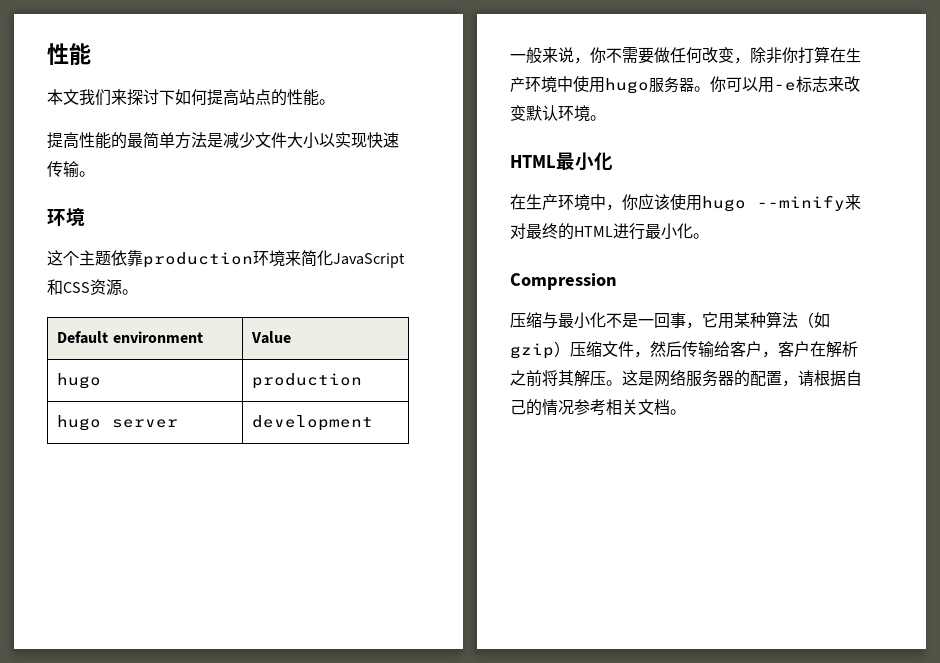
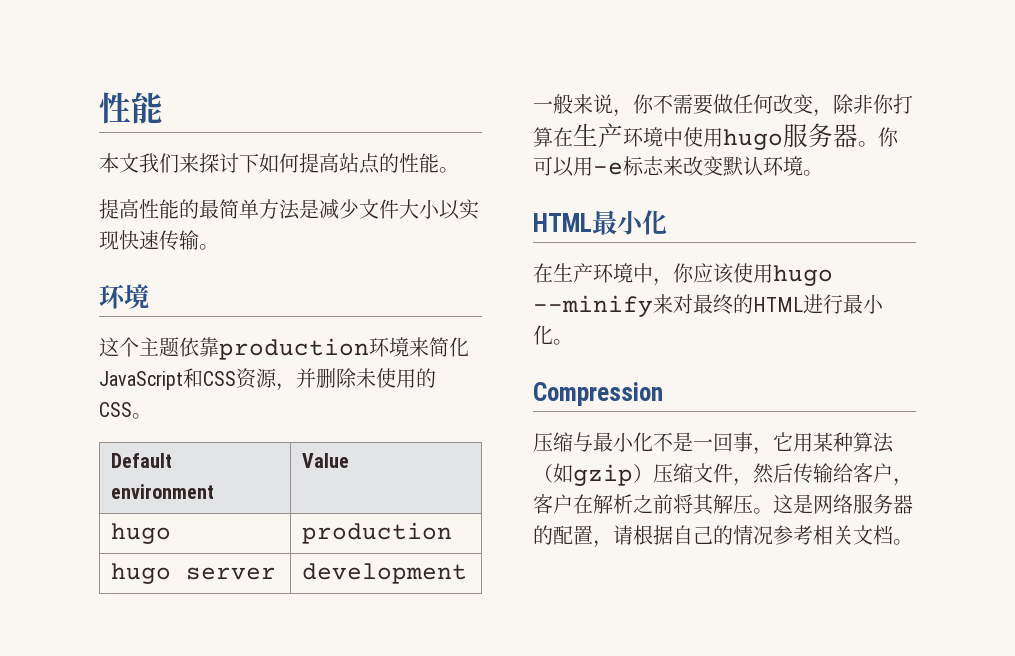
(122, 287) none -> [276,368,436,391] [99,402,132,417] ，并删除未使用的CSS

